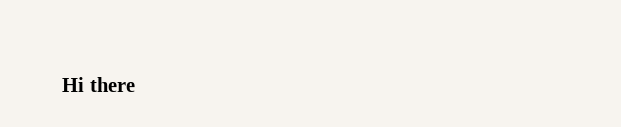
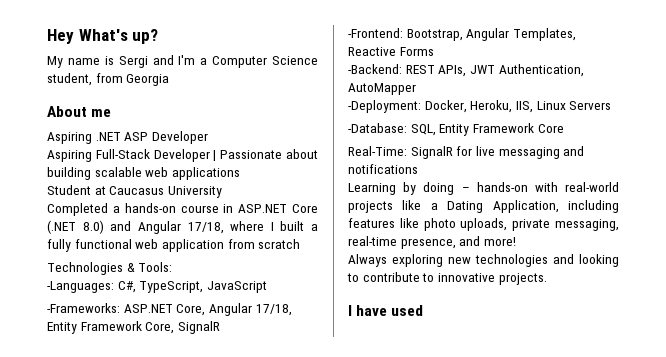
[62,77,135,92] Hi there -> [47,29,159,44] [47,55,318,68] [47,73,170,86] [47,106,112,117] [47,131,208,144] [47,149,318,162] [47,167,240,180] [47,185,222,198] [47,203,318,216] [47,220,318,234] [47,239,301,252] [47,262,173,275] [47,281,267,293] [47,303,292,316] [47,321,220,334] [348,28,576,41] [348,47,434,56] [348,64,584,77] [348,83,416,95] [348,100,612,113] [348,123,564,136] [348,146,585,159] [348,164,418,174] [348,182,619,195] [348,200,619,213] [348,218,619,231] [348,236,516,249] [348,254,619,267] [347,272,547,285] [348,305,424,316] Hey What's up? // My name is Sergi and I'm a Computer Science student, from Georgia // About me // Aspiring .NET ASP Developer // Aspiring Full-Stack Developer | Passionate about building scalable web applications // Student at Caucasus University // Completed a hands-on course in ASP.NET Core (.NET 8.0) and Angular 17/18, where I built a fully functional web application from scratch // Technologies & Tools: // -Languages: C#, TypeScript, JavaScript // -Frameworks: ASP.NET Core, Angular 17/18, Entity Framework Core, SignalR // -Frontend: Bootstrap, Angular Templates, Reactive Forms // -Backend: REST APIs, JWT Authentication, AutoMapper // -Deployment: Docker, Heroku, IIS, Linux Servers // -Database: SQL, Entity Framework Core // Real-Time: SignalR for live messaging and notifications // Learning by doing – hands-on with real-world projects like a Dating Application, including features like photo uploads, private messaging, real-time presence, and more! // Always exploring new technologies and looking to contribute to innovative projects. // I have used

